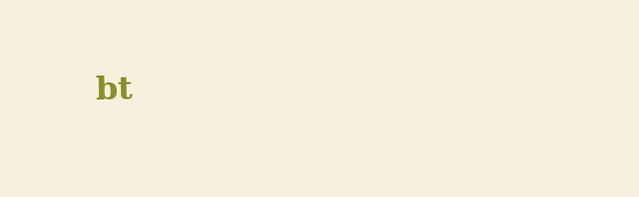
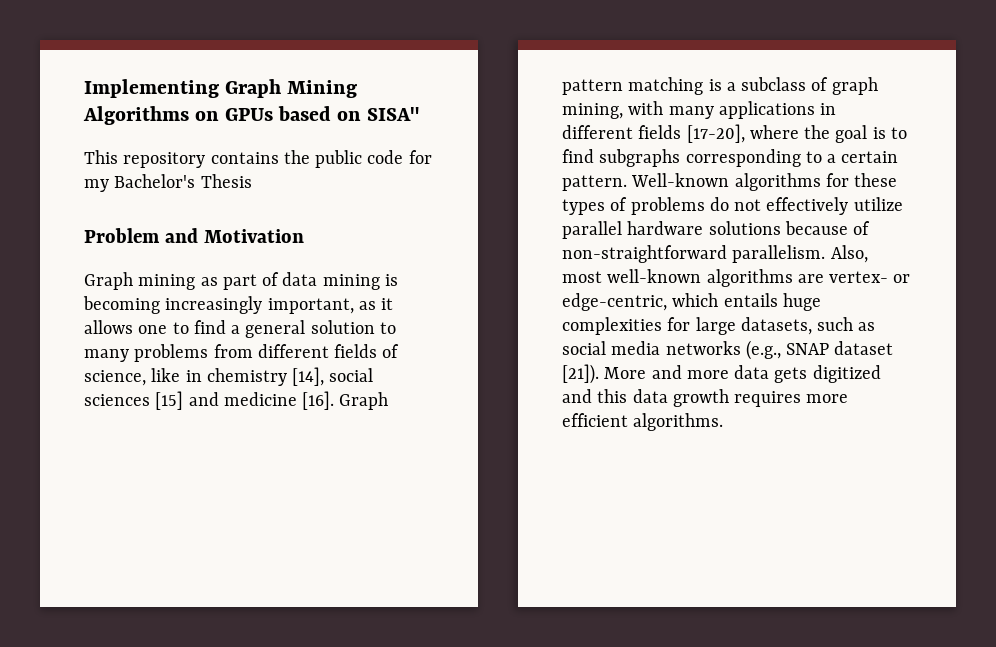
[95,74,133,100] bt -> [84,79,358,98] [83,106,420,125] [84,150,432,168] [84,174,252,192] [84,228,304,243] [84,272,398,290] [83,296,394,314] [84,320,396,338] [84,344,400,362] [84,367,374,386] [84,391,389,410] [562,77,878,95] [562,101,837,119] [562,124,907,143] [562,149,899,167] [562,173,898,191] [562,197,903,215] [562,221,871,239] [562,245,868,263] [562,269,911,287] [562,293,821,311] [562,317,876,335] [562,340,894,360] [562,364,881,384] [562,389,849,407] [562,413,724,431] Implementing Graph Mining Algorithms on GPUs based on SISA" // This repository contains the public code for my Bachelor's Thesis // Problem and Motivation // Graph mining as part of data mining is becoming increasingly important, as it allows one to find a general solution to many problems from different fields of science, like in chemistry [14], social sciences [15] and medicine [16]. Graph pattern matching is a subclass of graph mining, with many applications in different fields [17-20], where the goal is to find subgraphs corresponding to a certain pattern. Well-known algorithms for these types of problems do not effectively utilize parallel hardware solutions because of non-straightforward parallelism. Also, most well-known algorithms are vertex- or edge-centric, which entails huge complexities for large datasets, such as social media networks (e.g., SNAP dataset [21]). More and more data gets digitized and this data growth requires more efficient algorithms.

